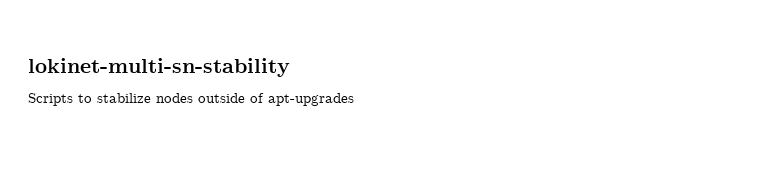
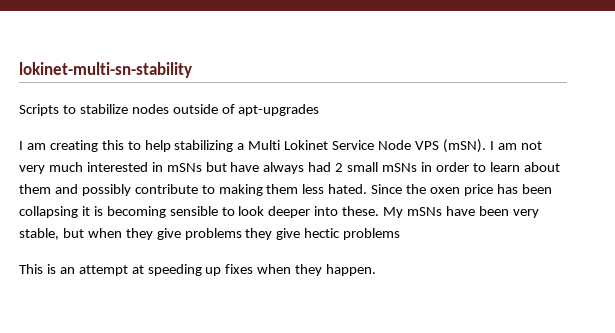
(354, 99) none -> [19,139,542,153] [19,162,560,174] [19,184,552,196] [19,206,539,218] [19,228,401,240] [19,264,377,276] // I am creating this to help stabilizing a Multi Lokinet Service Node VPS (mSN). I am not very much interested in mSNs but have always had 2 small mSNs in order to learn about them and possibly contribute to making them less hated. Since the oxen price has been collapsing it is becoming sensible to look deeper into these. My mSNs have been very stable, but when they give problems they give hectic problems // This is an attempt at speeding up fixes when they happen.

